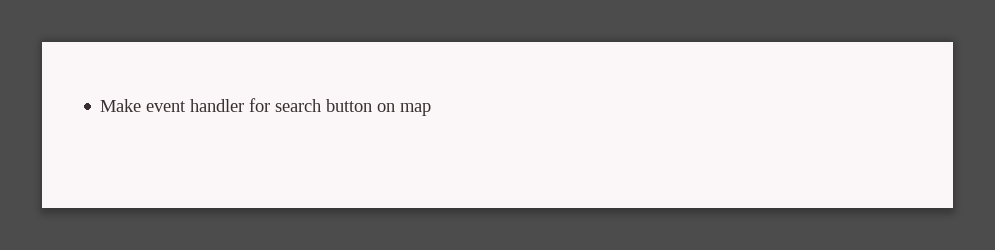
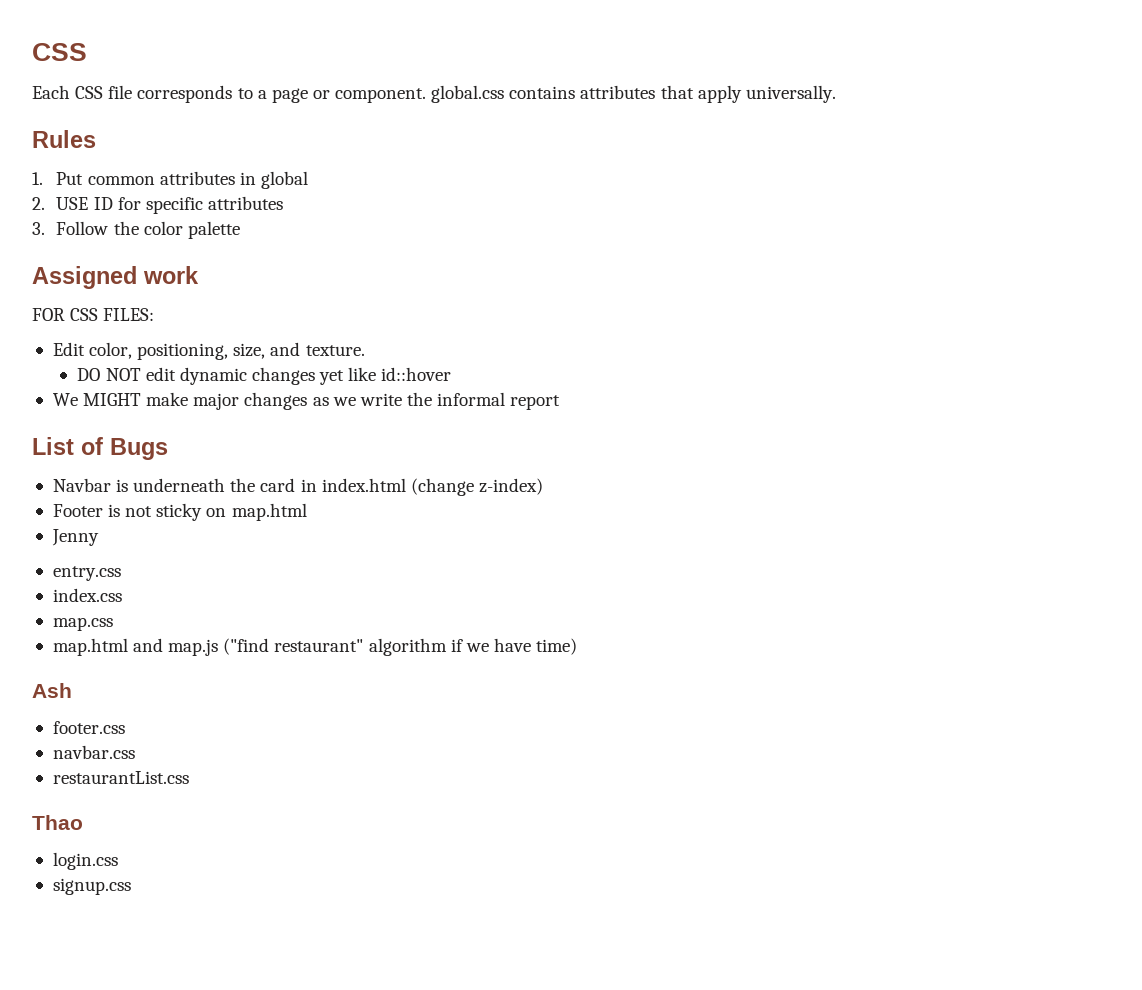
[100,98,432,116] Make event handler for search button on map -> [32,43,87,61] [32,85,836,103] [32,130,96,148] [32,171,308,189] [32,196,283,214] [32,221,240,239] [32,266,199,289] [32,308,155,321] [52,342,365,360] [77,367,452,385] [52,392,561,410] [32,437,168,460] [52,478,543,496] [52,503,307,521] [51,529,99,546] [52,566,121,581] [52,588,122,602] [52,617,113,631] [52,638,578,656] [32,683,72,698] [52,721,125,734] [52,745,135,759] [52,771,189,784] [32,815,83,830] [52,852,118,870] [52,878,131,895] CSS // Each CSS file corresponds to a page or component. global.css contains attributes that apply universally. // Rules // 1. Put common attributes in global // 2. USE ID for specific attributes // 3. Follow the color palette // Assigned work // FOR CSS FILES: // Edit color, positioning, size, and texture. // DO NOT edit dynamic changes yet like id::hover // We MIGHT make major changes as we write the informal report // List of Bugs // Navbar is underneath the card in index.html (change z-index) // Footer is not sticky on map.html // Jenny // entry.css // index.css // map.css // map.html and map.js ("find restaurant" algorithm if we have time) // Ash // footer.css // navbar.css // restaurantList.css // Thao // login.css // signup.css

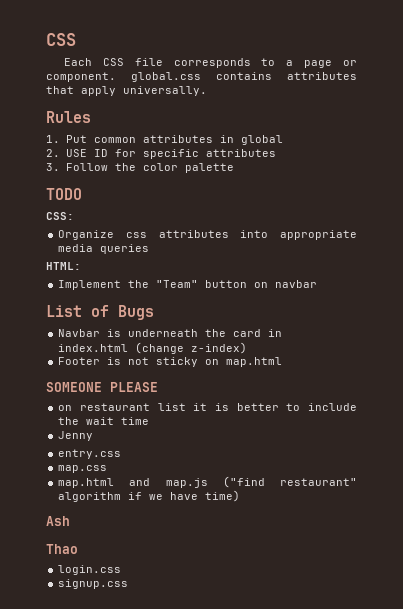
[32,266,199,289] [32,308,155,321] [52,342,365,360] [77,367,452,385] [52,392,561,410] Assigned work // FOR CSS FILES: // Edit color, positioning, size, and texture. // DO NOT edit dynamic changes yet like id::hover // We MIGHT make major changes as we write the informal report -> [46,188,82,200] [46,212,74,220] [58,230,357,240] [58,244,150,254] [46,262,81,270] [58,280,318,290] TODO // CSS: // Organize css attributes into appropriate media queries // HTML: // Implement the "Team" button on navbar
(307, 512) none -> [46,382,158,392] [58,403,357,411] [58,417,150,425] // SOMEONE PLEASE // on restaurant list it is better to include the wait time
[52,588,122,602] // index.css -> (122, 454) none
[52,721,125,734] [52,745,135,759] [52,771,189,784] // footer.css // navbar.css // restaurantList.css -> (70, 521) none

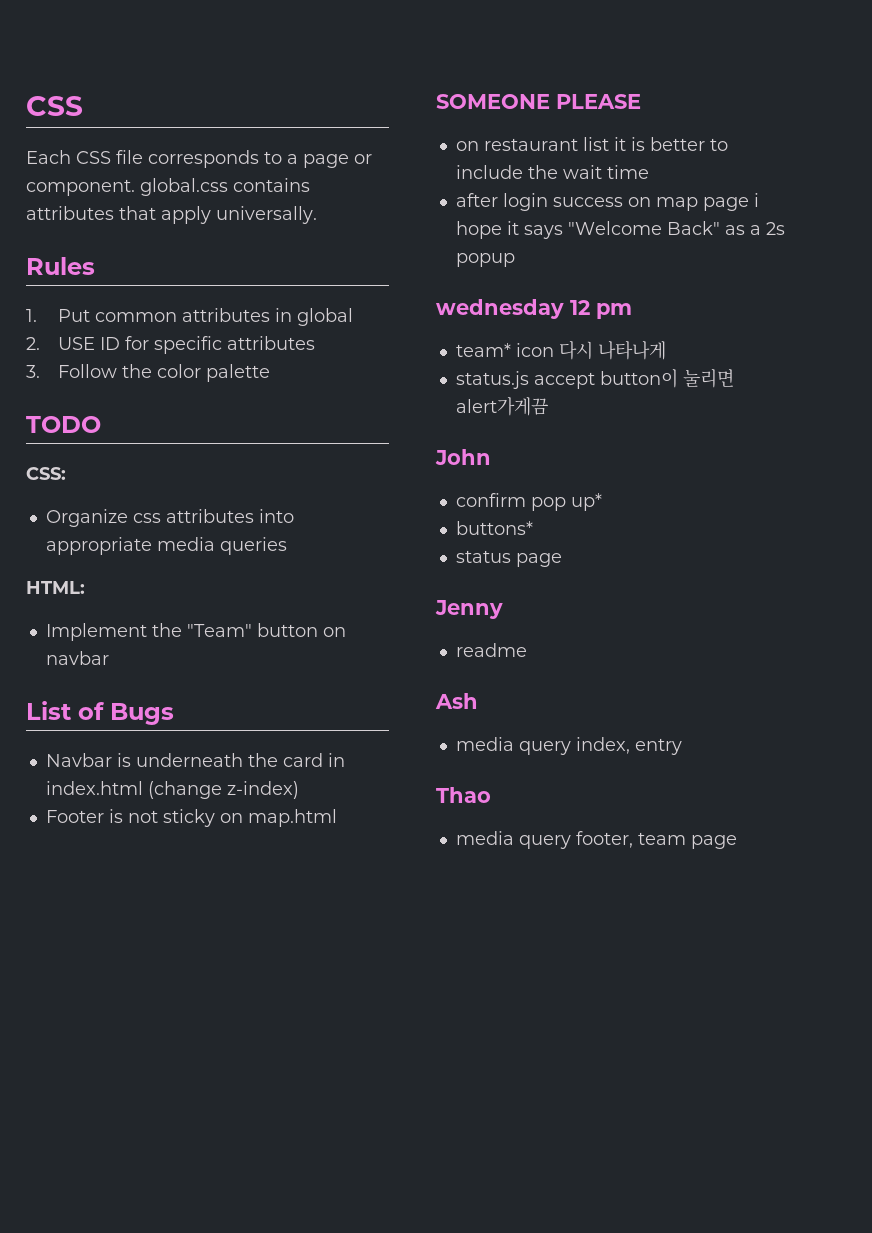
[58,431,94,441] [58,449,122,459] [58,465,108,473] [58,476,357,488] [58,490,241,502] [46,516,70,526] [46,544,78,554] [58,565,122,575] [58,579,129,589] Jenny // entry.css // map.css // map.html and map.js ("find restaurant" algorithm if we have time) // Ash // Thao // login.css // signup.css -> [455,193,759,211] [455,221,785,239] [455,253,515,267] [436,299,632,319] [455,340,666,360] [455,369,734,389] [455,397,548,416] [435,449,491,465] [455,493,602,511] [455,521,533,535] [455,550,562,567] [435,600,503,619] [455,643,527,657] [435,693,478,709] [455,737,682,755] [436,787,491,803] [455,831,737,849] after login success on map page i hope it says "Welcome Back" as a 2s popup // wednesday 12 pm // team* icon 다시 나타나게 // status.js accept button이 눌리면 alert가게끔 // John // confirm pop up* // buttons* // status page // Jenny // readme // Ash // media query index, entry // Thao // media query footer, team page

